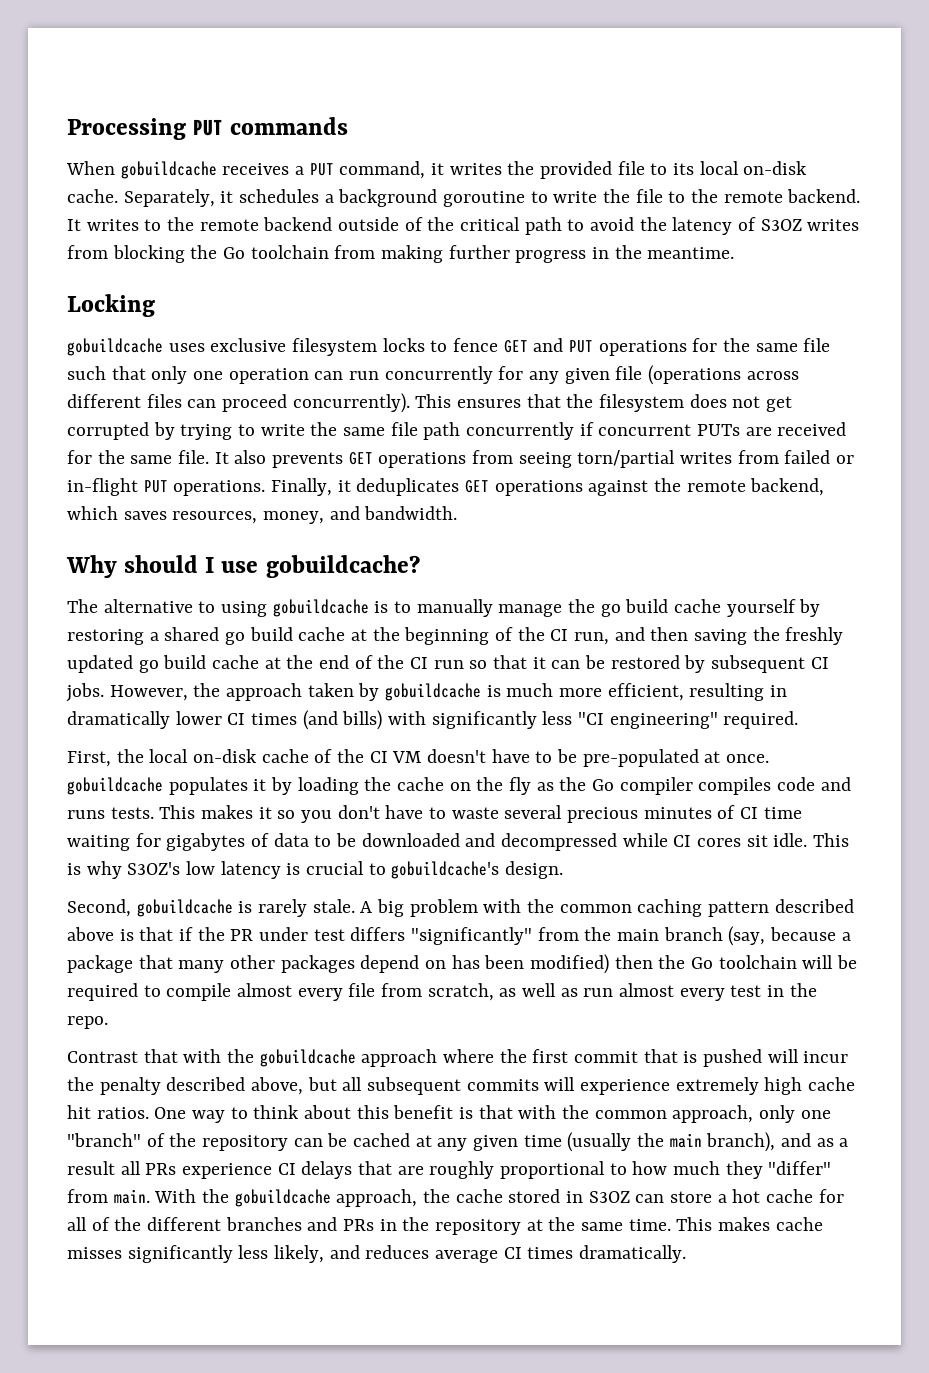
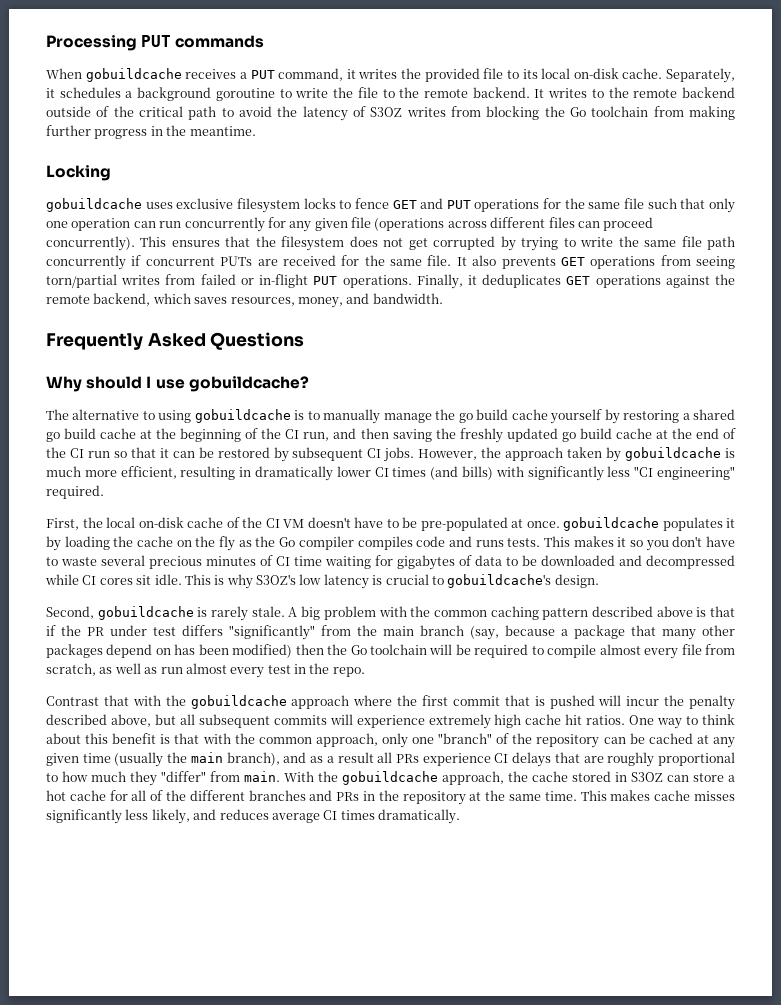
(458, 513) none -> [46,332,305,350] // Frequently Asked Questions

